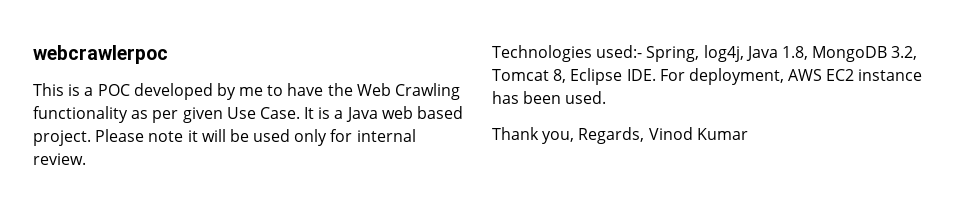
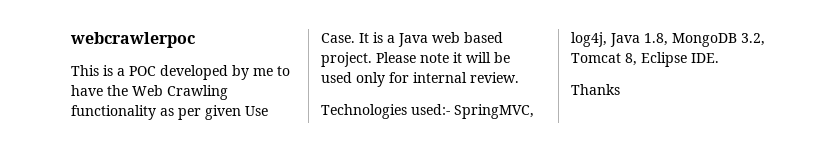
[646,46,700,62] Spring, -> [454,104,534,119] SpringMVC,
[659,68,923,85] [492,91,607,104] [492,127,748,144] For deployment, AWS EC2 instance has been used. // Thank you, Regards, Vinod Kumar -> [571,84,620,95] // Thanks

